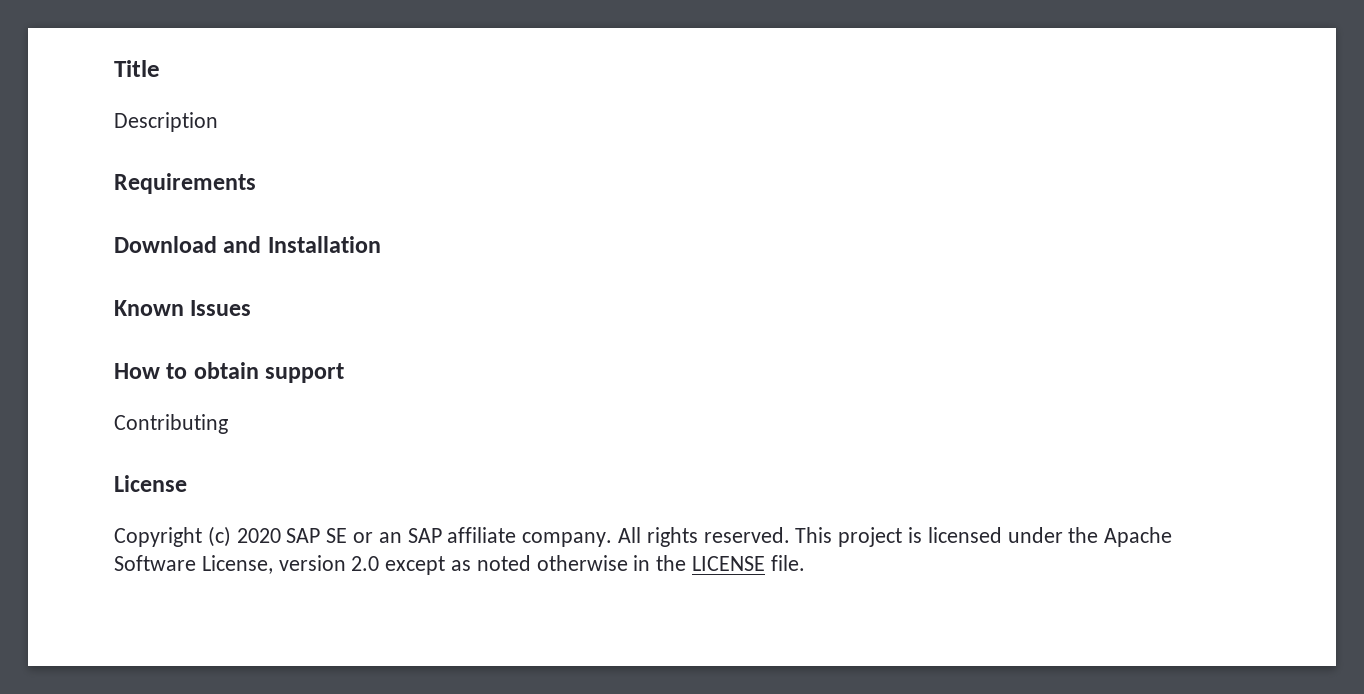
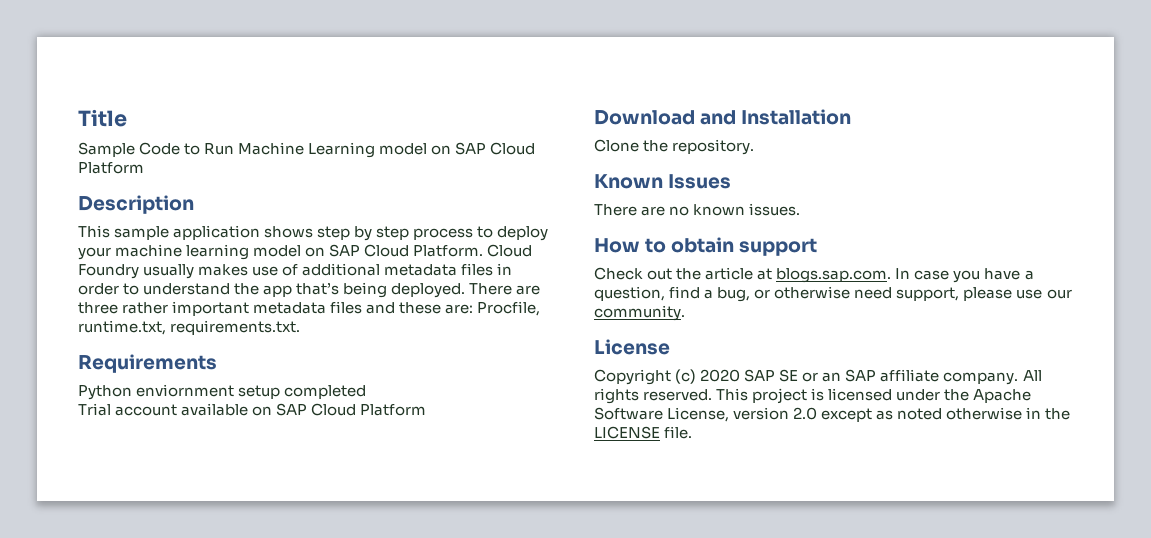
[114,112,218,132] [114,173,256,194] Description // Requirements -> [78,142,536,158] [78,162,144,174] [78,195,194,214] [78,225,549,241] [78,244,533,260] [78,263,513,279] [78,282,541,298] [78,301,541,316] [78,320,301,335] [78,354,217,373] [78,384,367,400] [78,403,427,416] Sample Code to Run Machine Learning model on SAP Cloud Platform // Description // This sample application shows step by step process to deploy your machine learning model on SAP Cloud Platform. Cloud Foundry usually makes use of additional metadata files in order to understand the app that’s being deployed. There are three rather important metadata files and these are: Procfile, runtime.txt, requirements.txt. // Requirements // Python enviornment setup completed // Trial account available on SAP Cloud Platform
(381, 244) none -> [594,139,755,155] // Clone the repository.
(252, 308) none -> [594,203,801,216] // There are no known issues.
[114,414,228,434] Contributing -> [594,267,1034,283] [594,286,1072,302] [594,305,685,321] Check out the article at blogs.sap.com. In case you have a question, find a bug, or otherwise need support, please use our community.

